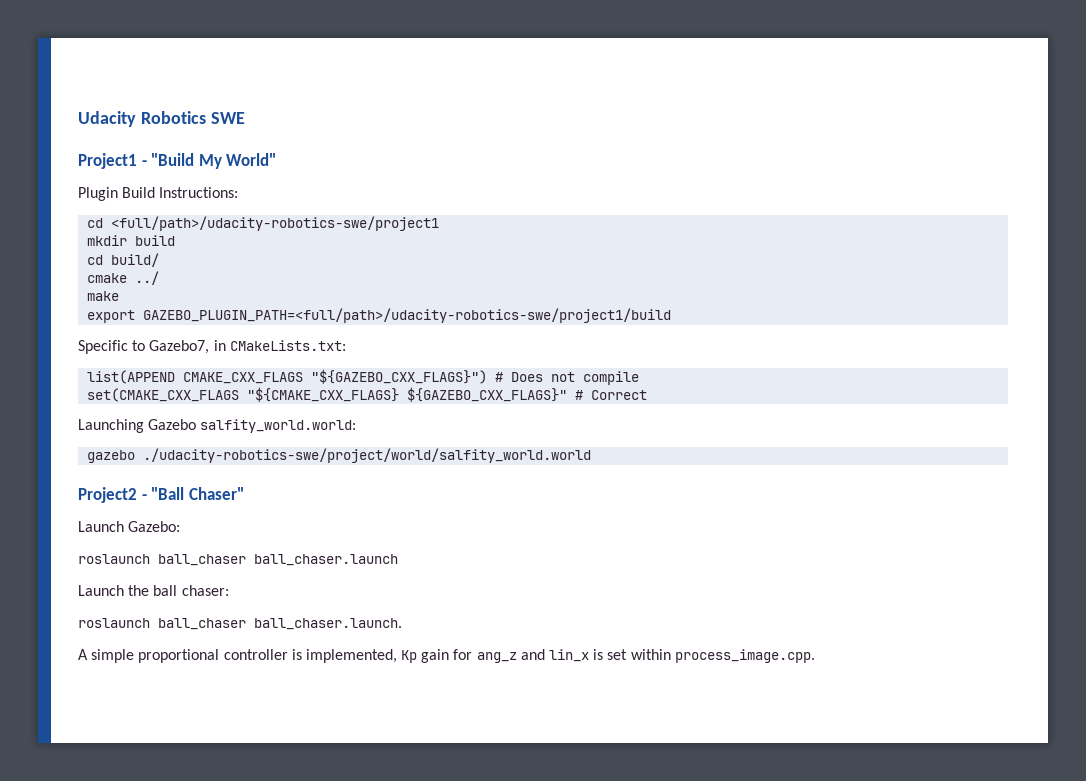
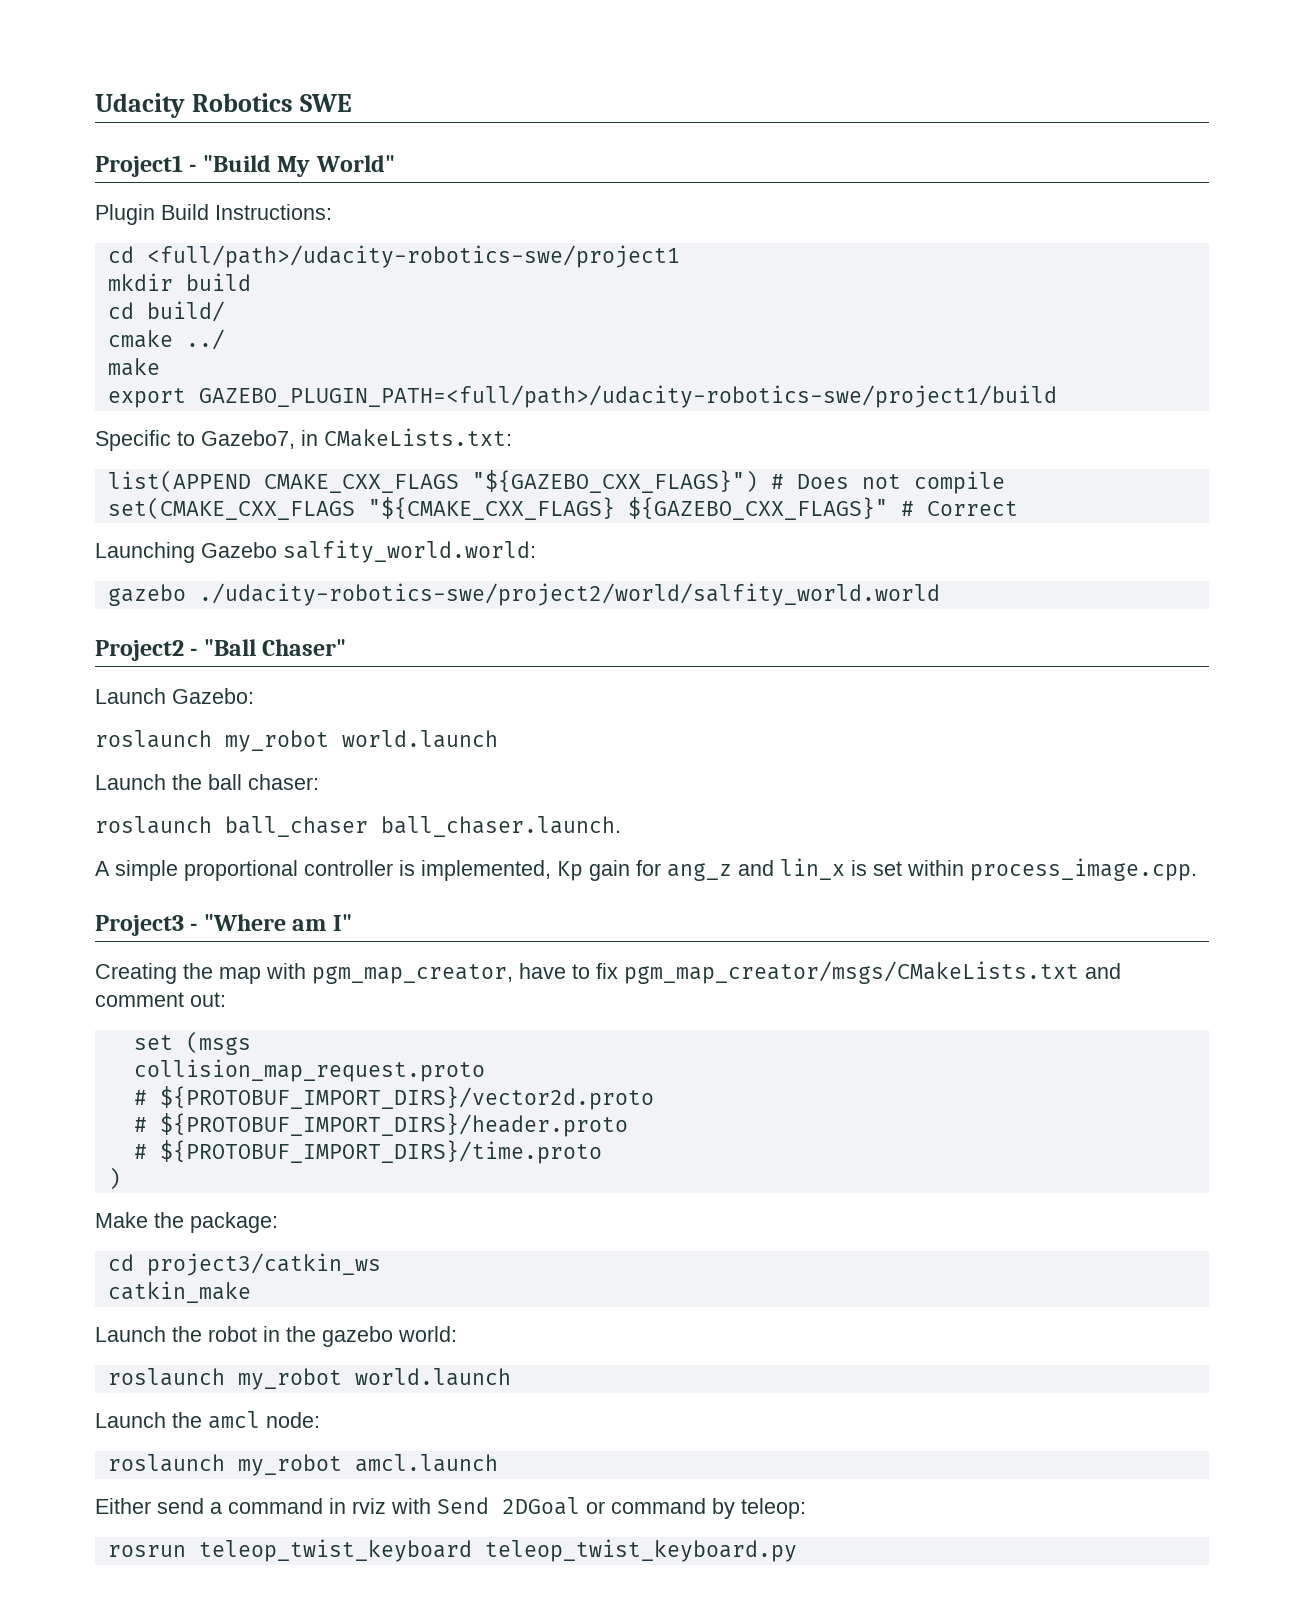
[143,448,592,463] ./udacity-robotics-swe/project/world/salfity_world.world -> [198,583,940,606] ./udacity-robotics-swe/project2/world/salfity_world.world
[158,554,398,566] ball_chaser ball_chaser.launch -> [225,730,498,752] my_robot world.launch
(815, 656) none -> [95,914,352,936] [95,961,1121,984] [95,992,226,1007] [133,1031,251,1055] [133,1059,485,1082] [133,1086,654,1110] [133,1113,628,1137] [133,1140,602,1164] [107,1167,121,1190] [95,1212,278,1233] [107,1253,381,1276] [107,1281,251,1303] [95,1326,457,1347] [107,1368,511,1390] [95,1411,320,1429] [107,1454,498,1476] [95,1497,806,1519] [107,1539,797,1562] // Project3 - "Where am I" // Creating the map with pgm_map_creator, have to fix pgm_map_creator/msgs/CMakeLists.txt and comment out: // set (msgs // collision_map_request.proto // # ${PROTOBUF_IMPORT_DIRS}/vector2d.proto // # ${PROTOBUF_IMPORT_DIRS}/header.proto // # ${PROTOBUF_IMPORT_DIRS}/time.proto // ) // Make the package: // cd project3/catkin_ws // catkin_make // Launch the robot in the gazebo world: // roslaunch my_robot world.launch // Launch the amcl node: // roslaunch my_robot amcl.launch // Either send a command in rviz with Send 2DGoal or command by teleop: // rosrun teleop_twist_keyboard teleop_twist_keyboard.py

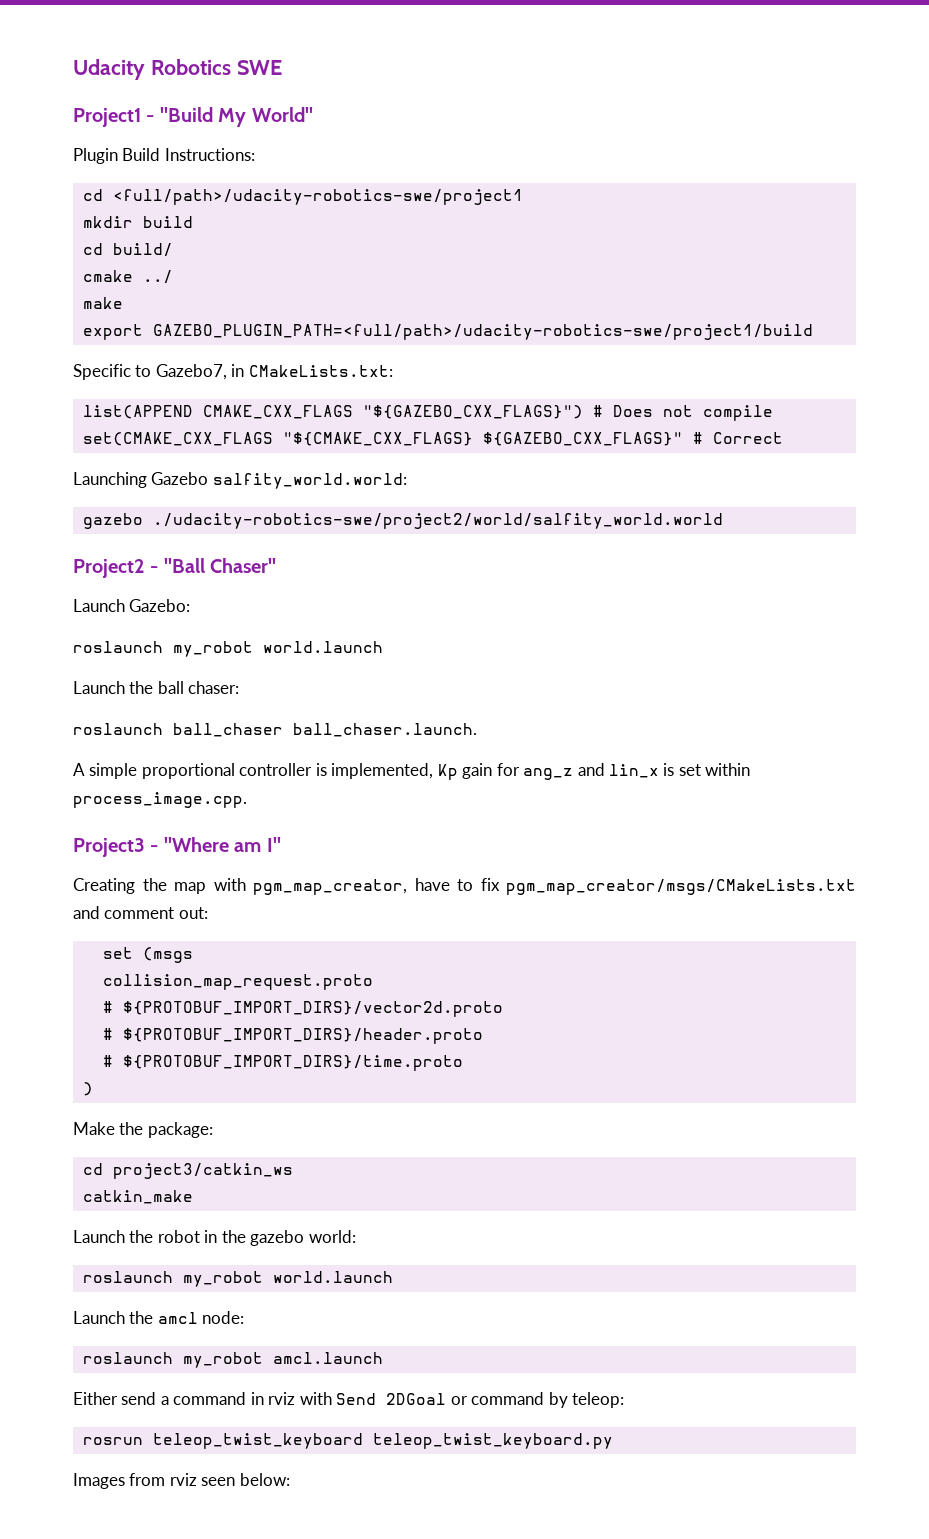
(797, 1550) none -> [73,1473,290,1489] // Images from rviz seen below:

